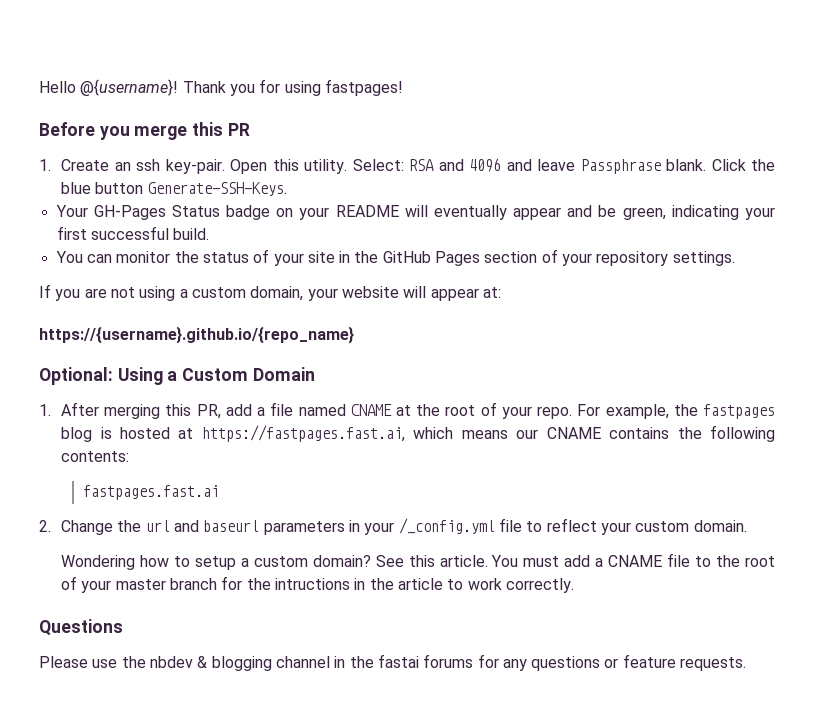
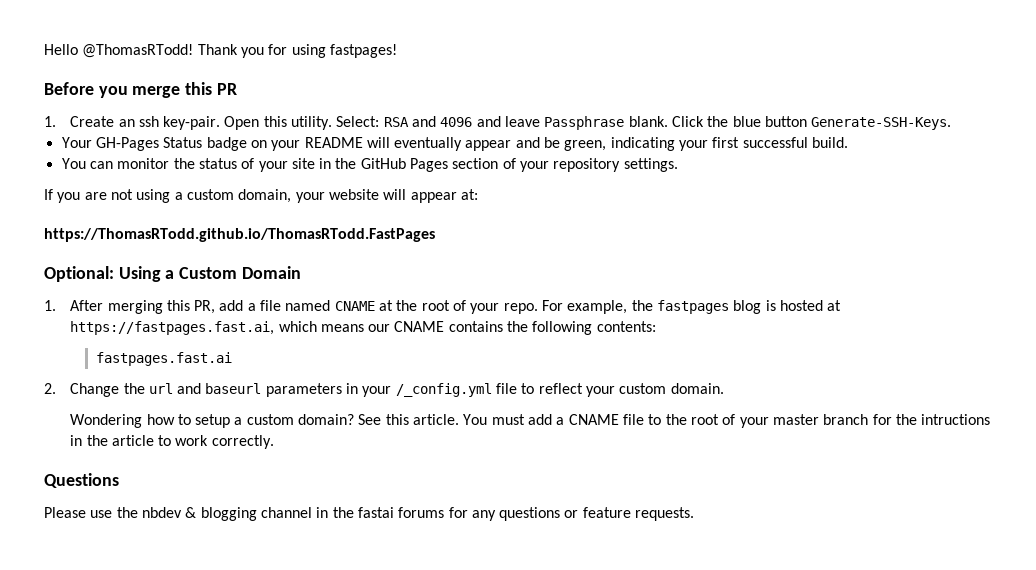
[80,79,179,96] @{username}! -> [82,44,194,58] @ThomasRTodd!
[39,326,354,344] https://{username}.github.io/{repo_name} -> [44,228,435,242] https://ThomasRTodd.github.io/ThomasRTodd.FastPages

